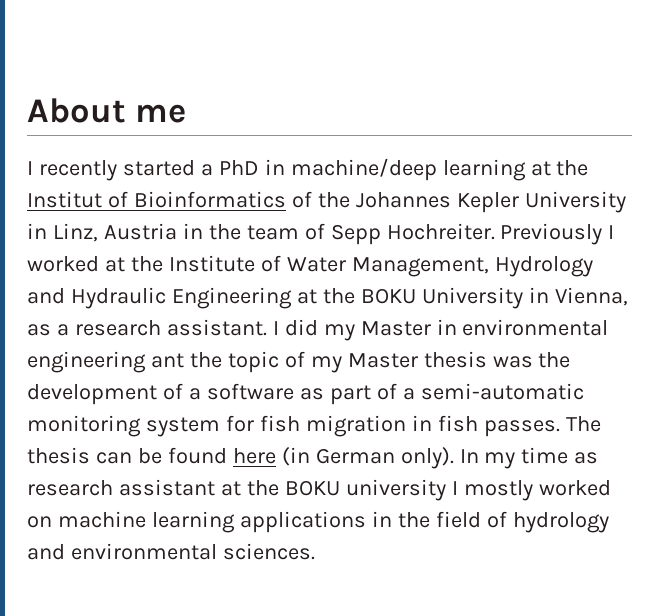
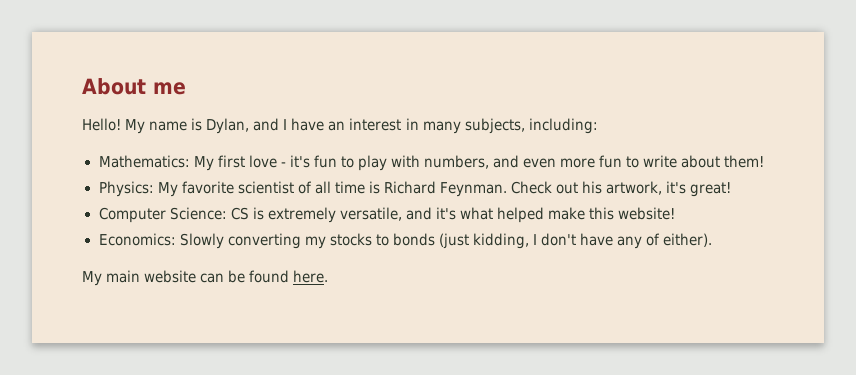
[27,158,589,181] [27,191,626,213] [27,223,615,245] [27,255,593,277] [27,287,628,309] [27,319,609,341] [27,351,571,373] [27,383,584,405] [27,415,601,437] [27,447,599,469] [27,479,611,501] [27,511,609,533] [27,543,315,560] I recently started a PhD in machine/deep learning at the Institut of Bioinformatics of the Johannes Kepler University in Linz, Austria in the team of Sepp Hochreiter. Previously I worked at the Institute of Water Management, Hydrology and Hydraulic Engineering at the BOKU University in Vienna, as a research assistant. I did my Master in environmental engineering ant the topic of my Master thesis was the development of a software as part of a semi-automatic monitoring system for fish migration in fish passes. The thesis can be found here (in German only). In my time as research assistant at the BOKU university I mostly worked on machine learning applications in the field of hydrology and environmental sciences. -> [82,118,598,134] [98,155,765,171] [98,181,732,197] [98,207,676,223] [98,233,713,249] [82,270,329,286] Hello! My name is Dylan, and I have an interest in many subjects, including: // Mathematics: My first love - it's fun to play with numbers, and even more fun to write about them! // Physics: My favorite scientist of all time is Richard Feynman. Check out his artwork, it's great! // Computer Science: CS is extremely versatile, and it's what helped make this website! // Economics: Slowly converting my stocks to bonds (just kidding, I don't have any of either). // My main website can be found here.

